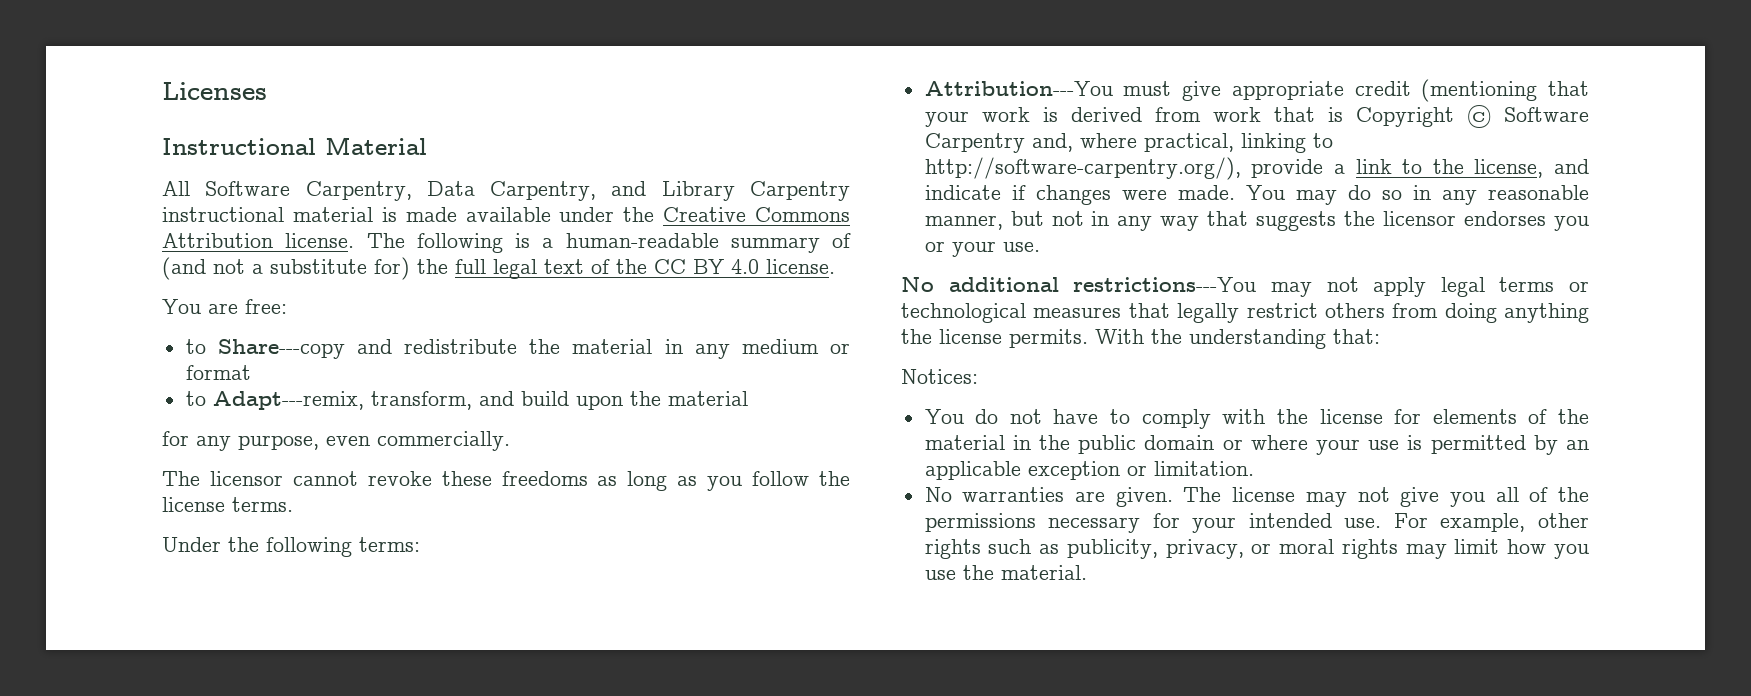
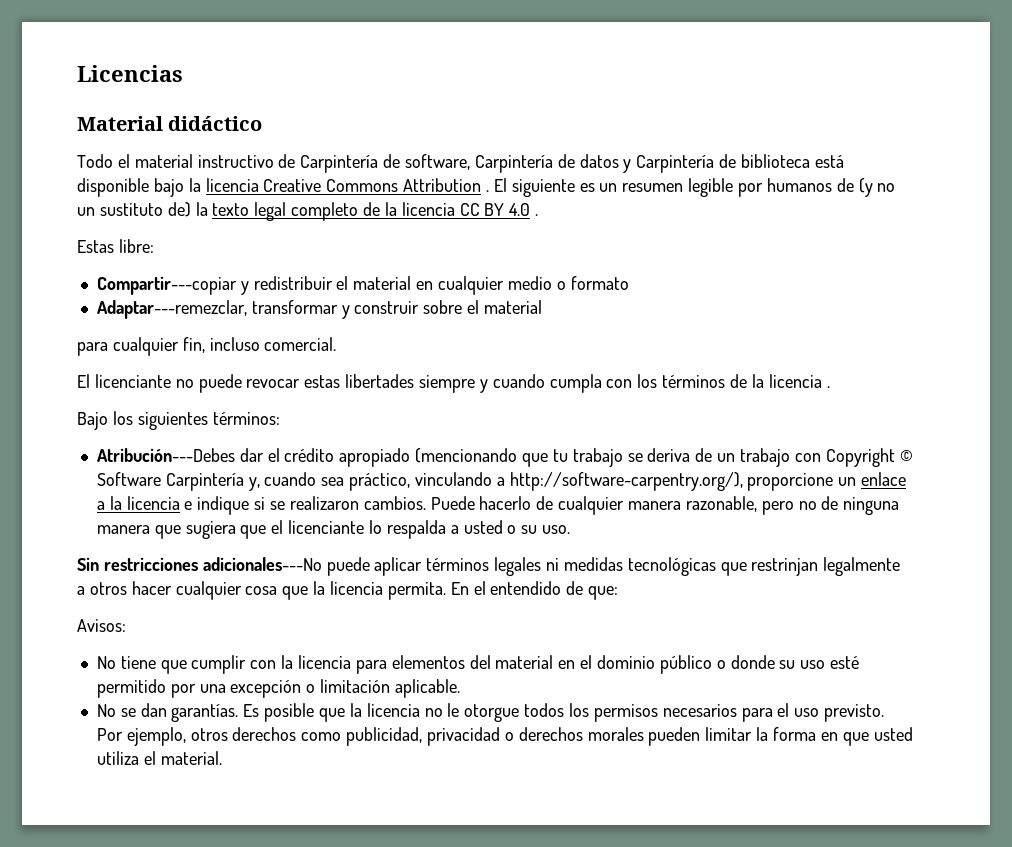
[162,82,267,100] [162,138,316,155] Licenses // Instructional -> [77,65,183,82] Licencias //
[162,181,850,201] [162,207,850,222] [162,233,851,253] [162,257,835,280] [162,299,287,314] [185,339,850,359] [185,365,251,380] [185,391,748,410] [162,431,510,451] [162,471,850,491] [162,497,293,512] [162,537,420,557] [924,79,1589,102] [924,105,1589,128] [924,133,1333,153] [924,157,1589,180] [924,185,1589,205] [924,211,1589,231] [924,241,1040,257] [901,277,1589,297] [901,303,1589,323] [901,329,1380,349] [901,369,978,384] [924,409,1589,429] [924,435,1589,455] [924,461,1254,480] [924,487,1589,507] [924,513,1589,533] [924,539,1589,559] [924,565,994,580] // All Software Carpentry, Data Carpentry, and Library Carpentry instructional material is made available under the Creative Commons Attribution license. The following is a human-readable summary of (and not a substitute for) the full legal text of the CC BY 4.0 license. // You are free: // to Share---copy and redistribute the material in any medium or format // to Adapt---remix, transform, and build upon the material // for any purpose, even commercially. // The licensor cannot revoke these freedoms as long as you follow the license terms. // Under the following terms: // Attribution---You must give appropriate credit (mentioning that your work is derived from work that is Copyright © Software Carpentry and, where practical, linking to http://software-carpentry.org/), provide a link to the license, and indicate if changes were made. You may do so in any reasonable manner, but not in any way that suggests the licensor endorses you or your use. // No additional restrictions---You may not apply legal terms or technological measures that legally restrict others from doing anything the license permits. With the understanding that: // Notices: // You do not have to comply with the license for elements of the material in the public domain or where your use is permitted by an applicable exception or limitation. // No warranties are given. The license may not give you all of the permissions necessary for your intended use. For example, other rights such as publicity, privacy, or moral rights may limit how you use the -> [168,116,263,131] [77,154,844,173] [77,178,896,197] [77,202,539,221] [77,239,154,253] [96,276,629,295] [96,300,542,319] [77,337,337,356] [77,374,830,393] [77,411,280,430] [96,448,913,467] [96,472,907,491] [96,496,900,515] [96,520,571,539] [77,557,901,576] [77,581,619,600] [77,619,126,632] [96,655,860,674] [96,679,460,698] [96,703,885,722] [96,727,913,746] [96,751,156,765] didáctico // Todo el material instructivo de Carpintería de software, Carpintería de datos y Carpintería de biblioteca está disponible bajo la licencia Creative Commons Attribution . El siguiente es un resumen legible por humanos de (y no un sustituto de) la texto legal completo de la licencia CC BY 4.0 . // Estas libre: // Compartir---copiar y redistribuir el material en cualquier medio o formato // Adaptar---remezclar, transformar y construir sobre el material // para cualquier fin, incluso comercial. // El licenciante no puede revocar estas libertades siempre y cuando cumpla con los términos de la licencia . // Bajo los siguientes términos: // Atribución---Debes dar el crédito apropiado (mencionando que tu trabajo se deriva de un trabajo con Copyright © Software Carpintería y, cuando sea práctico, vinculando a http://software-carpentry.org/), proporcione un enlace a la licencia e indique si se realizaron cambios. Puede hacerlo de cualquier manera razonable, pero no de ninguna manera que sugiera que el licenciante lo respalda a usted o su uso. // Sin restricciones adicionales---No puede aplicar términos legales ni medidas tecnológicas que restrinjan legalmente a otros hacer cualquier cosa que la licencia permita. En el entendido de que: // Avisos: // No tiene que cumplir con la licencia para elementos del material en el dominio público o donde su uso esté permitido por una excepción o limitación aplicable. // No se dan garantías. Es posible que la licencia no le otorgue todos los permisos necesarios para el uso previsto. Por ejemplo, otros derechos como publicidad, privacidad o derechos morales pueden limitar la forma en que usted utiliza el

